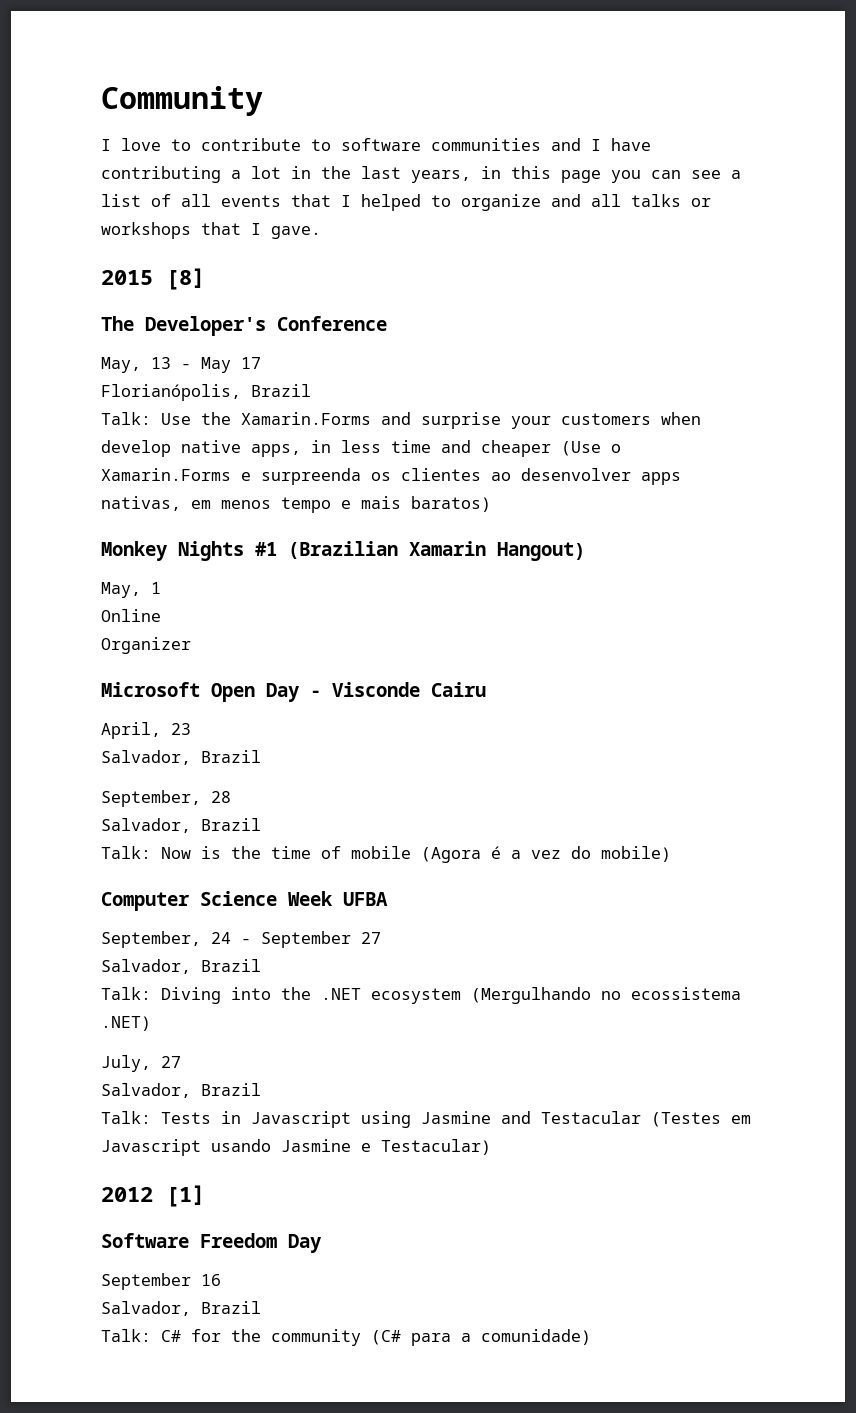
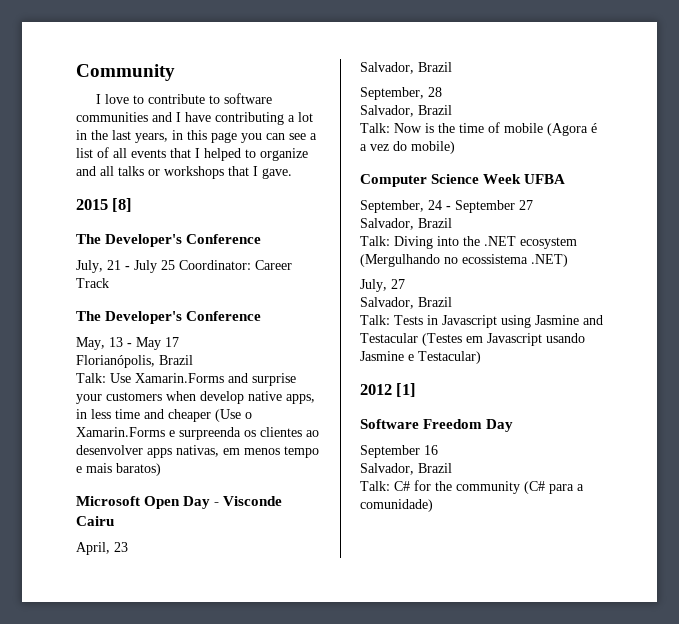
(387, 323) none -> [76,260,292,273] [76,278,109,288] [76,311,262,324] // July, 21 - July 25 Coordinator: Career Track // The Developer's Conference
[201,412,231,425] the -> (131, 378) none
[101,541,585,561] [101,582,161,598] [101,609,161,622] [101,637,191,654] // Monkey Nights #1 (Brazilian Xamarin Hangout) // May, 1 // Online // Organizer -> (161, 469) none

